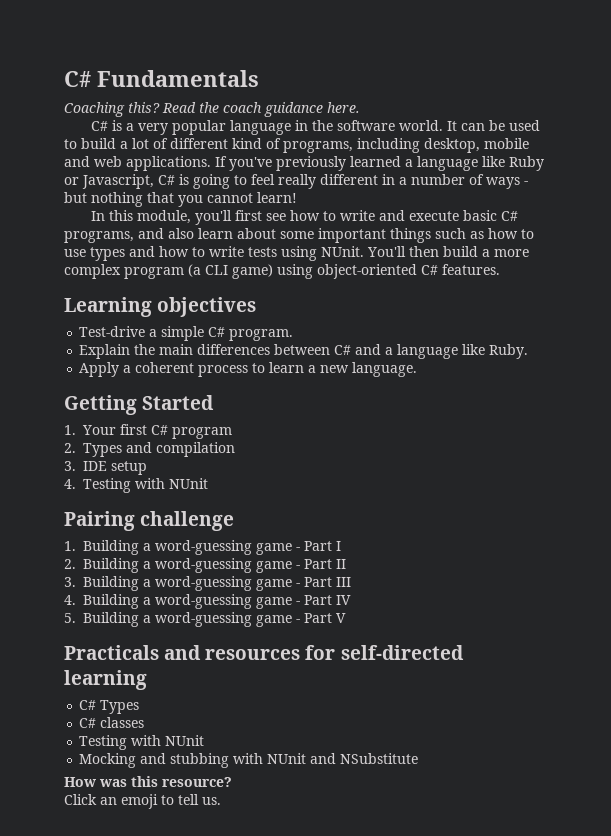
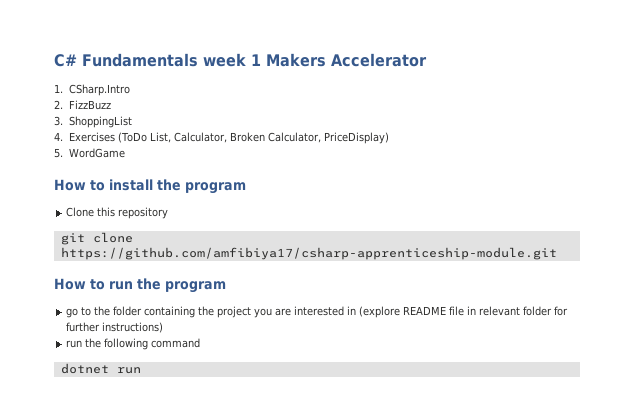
[64,102,360,117] [90,120,540,135] [64,138,529,153] [64,156,544,171] [64,174,528,189] [64,192,297,207] [90,210,518,225] [64,228,534,243] [64,246,529,261] [64,264,500,279] [64,297,257,317] [79,326,294,341] [79,344,529,359] [79,362,418,377] [64,395,215,415] [64,424,232,439] [64,442,235,457] [64,461,147,475] [64,478,208,493] [64,511,235,531] [64,540,341,555] [64,558,346,573] [64,576,351,591] [64,594,351,609] [64,612,346,627] [64,645,464,660] [64,670,147,690] [79,700,140,714] [79,717,145,728] [79,735,205,750] [79,753,419,768] [64,776,232,787] [64,794,221,809] // Coaching this? Read the coach guidance here. // C# is a very popular language in the software world. It can be used to build a lot of different kind of programs, including desktop, mobile and web applications. If you've previously learned a language like Ruby or Javascript, C# is going to feel really different in a number of ways - but nothing that you cannot learn! // In this module, you'll first see how to write and execute basic C# programs, and also learn about some important things such as how to use types and how to write tests using NUnit. You'll then build a more complex program (a CLI game) using object-oriented C# features. // Learning objectives // Test-drive a simple C# program. // Explain the main differences between C# and a language like Ruby. // Apply a coherent process to learn a new language. // Getting Started // 1. Your first C# program // 2. Types and compilation // 3. IDE setup // 4. Testing with NUnit // Pairing challenge // 1. Building a word-guessing game - Part I // 2. Building a word-guessing game - Part II // 3. Building a word-guessing game - Part III // 4. Building a word-guessing game - Part IV // 5. Building a word-guessing game - Part V // Practicals and resources for self-directed learning // C# Types // C# classes // Testing with NUnit // Mocking and stubbing with NUnit and NSubstitute // How was this resource? // Click an emoji to tell us. -> [203,53,427,67] [54,84,130,96] [54,100,111,110] [54,116,132,128] [54,132,390,144] [54,148,125,158] [54,179,246,194] [66,207,169,219] [60,232,133,245] [60,247,557,260] [54,278,226,293] [66,306,569,318] [66,322,164,333] [66,338,201,350] [60,363,141,374] week 1 Makers Accelerator // 1. CSharp.Intro // 2. FizzBuzz // 3. ShoppingList // 4. Exercises (ToDo List, Calculator, Broken Calculator, PriceDisplay) // 5. WordGame // How to install the program // Clone this repository // git clone https://github.com/amfibiya17/csharp-apprenticeship-module.git // How to run the program // go to the folder containing the project you are interested in (explore README file in relevant folder for further instructions) // run the following command // dotnet run

